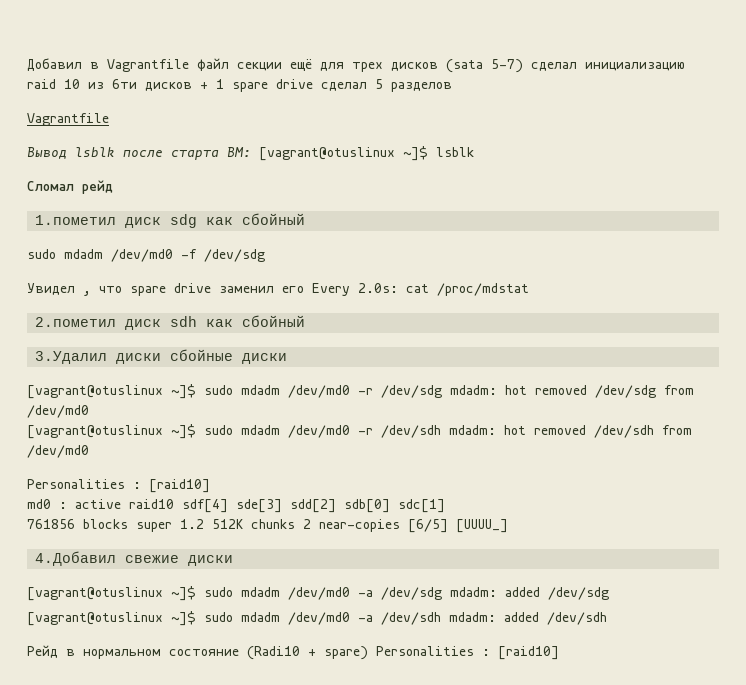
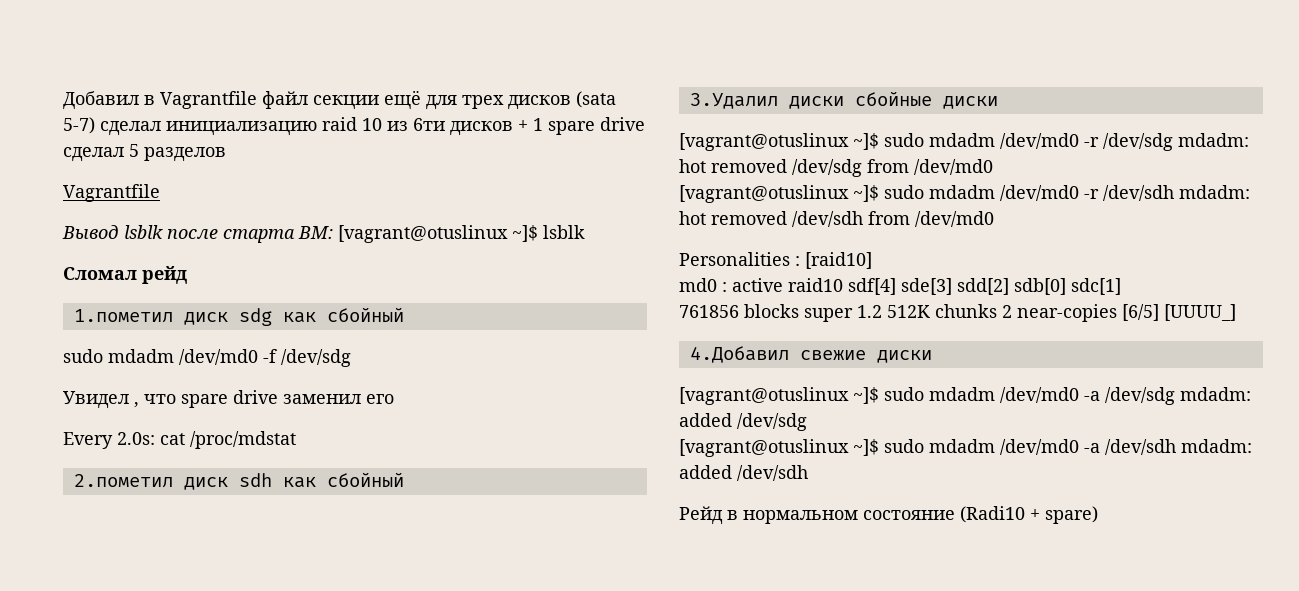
(304, 289) none -> (394, 399) //
[376,646,559,660] Personalities : [raid10] -> (1098, 515) none

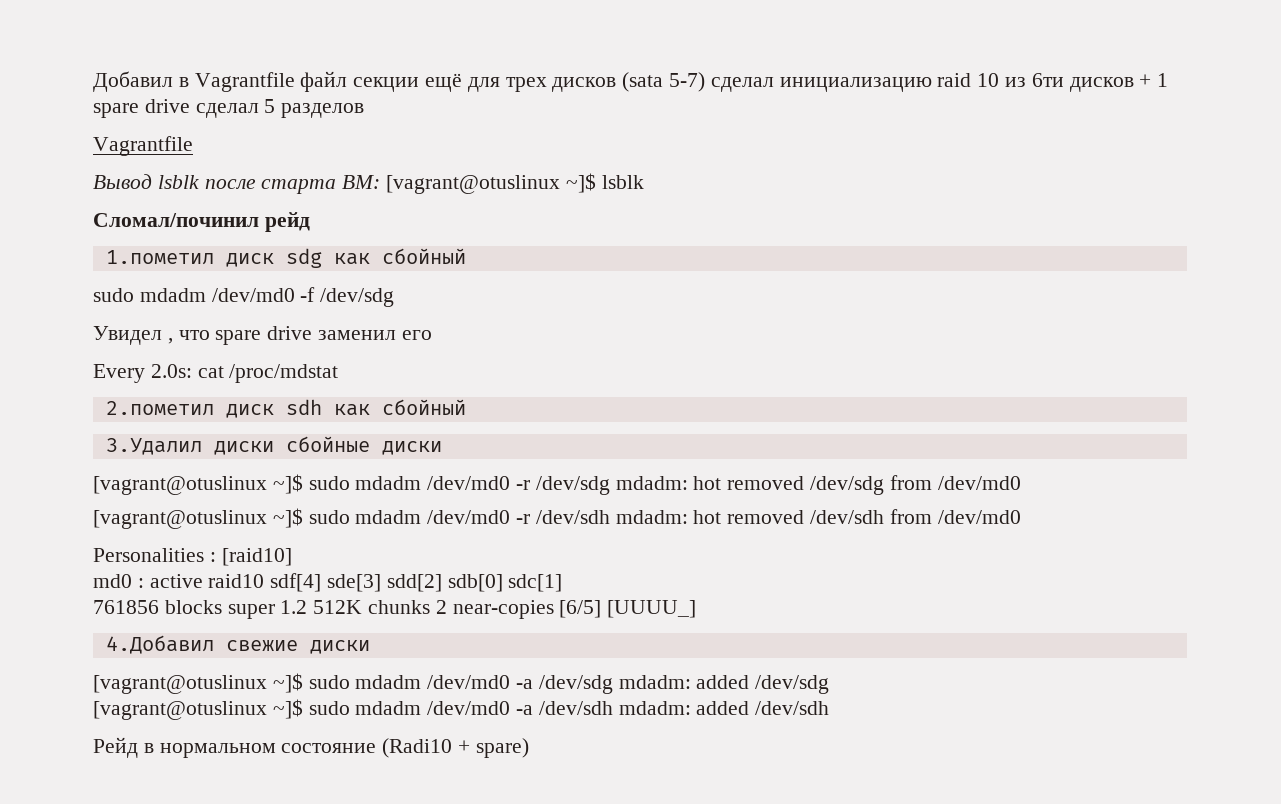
[63,267,137,280] Сломал -> [93,213,259,227] Сломал/починил

